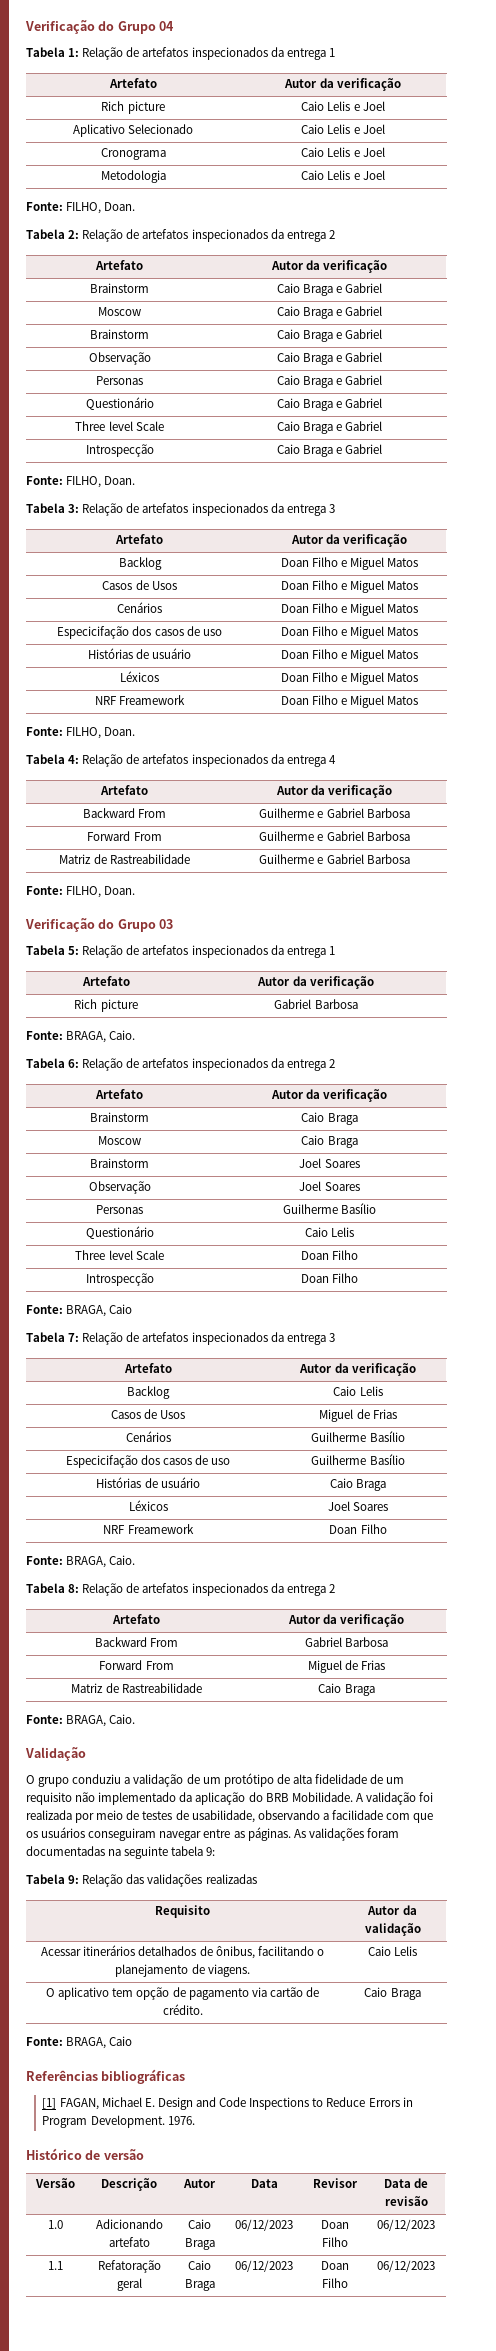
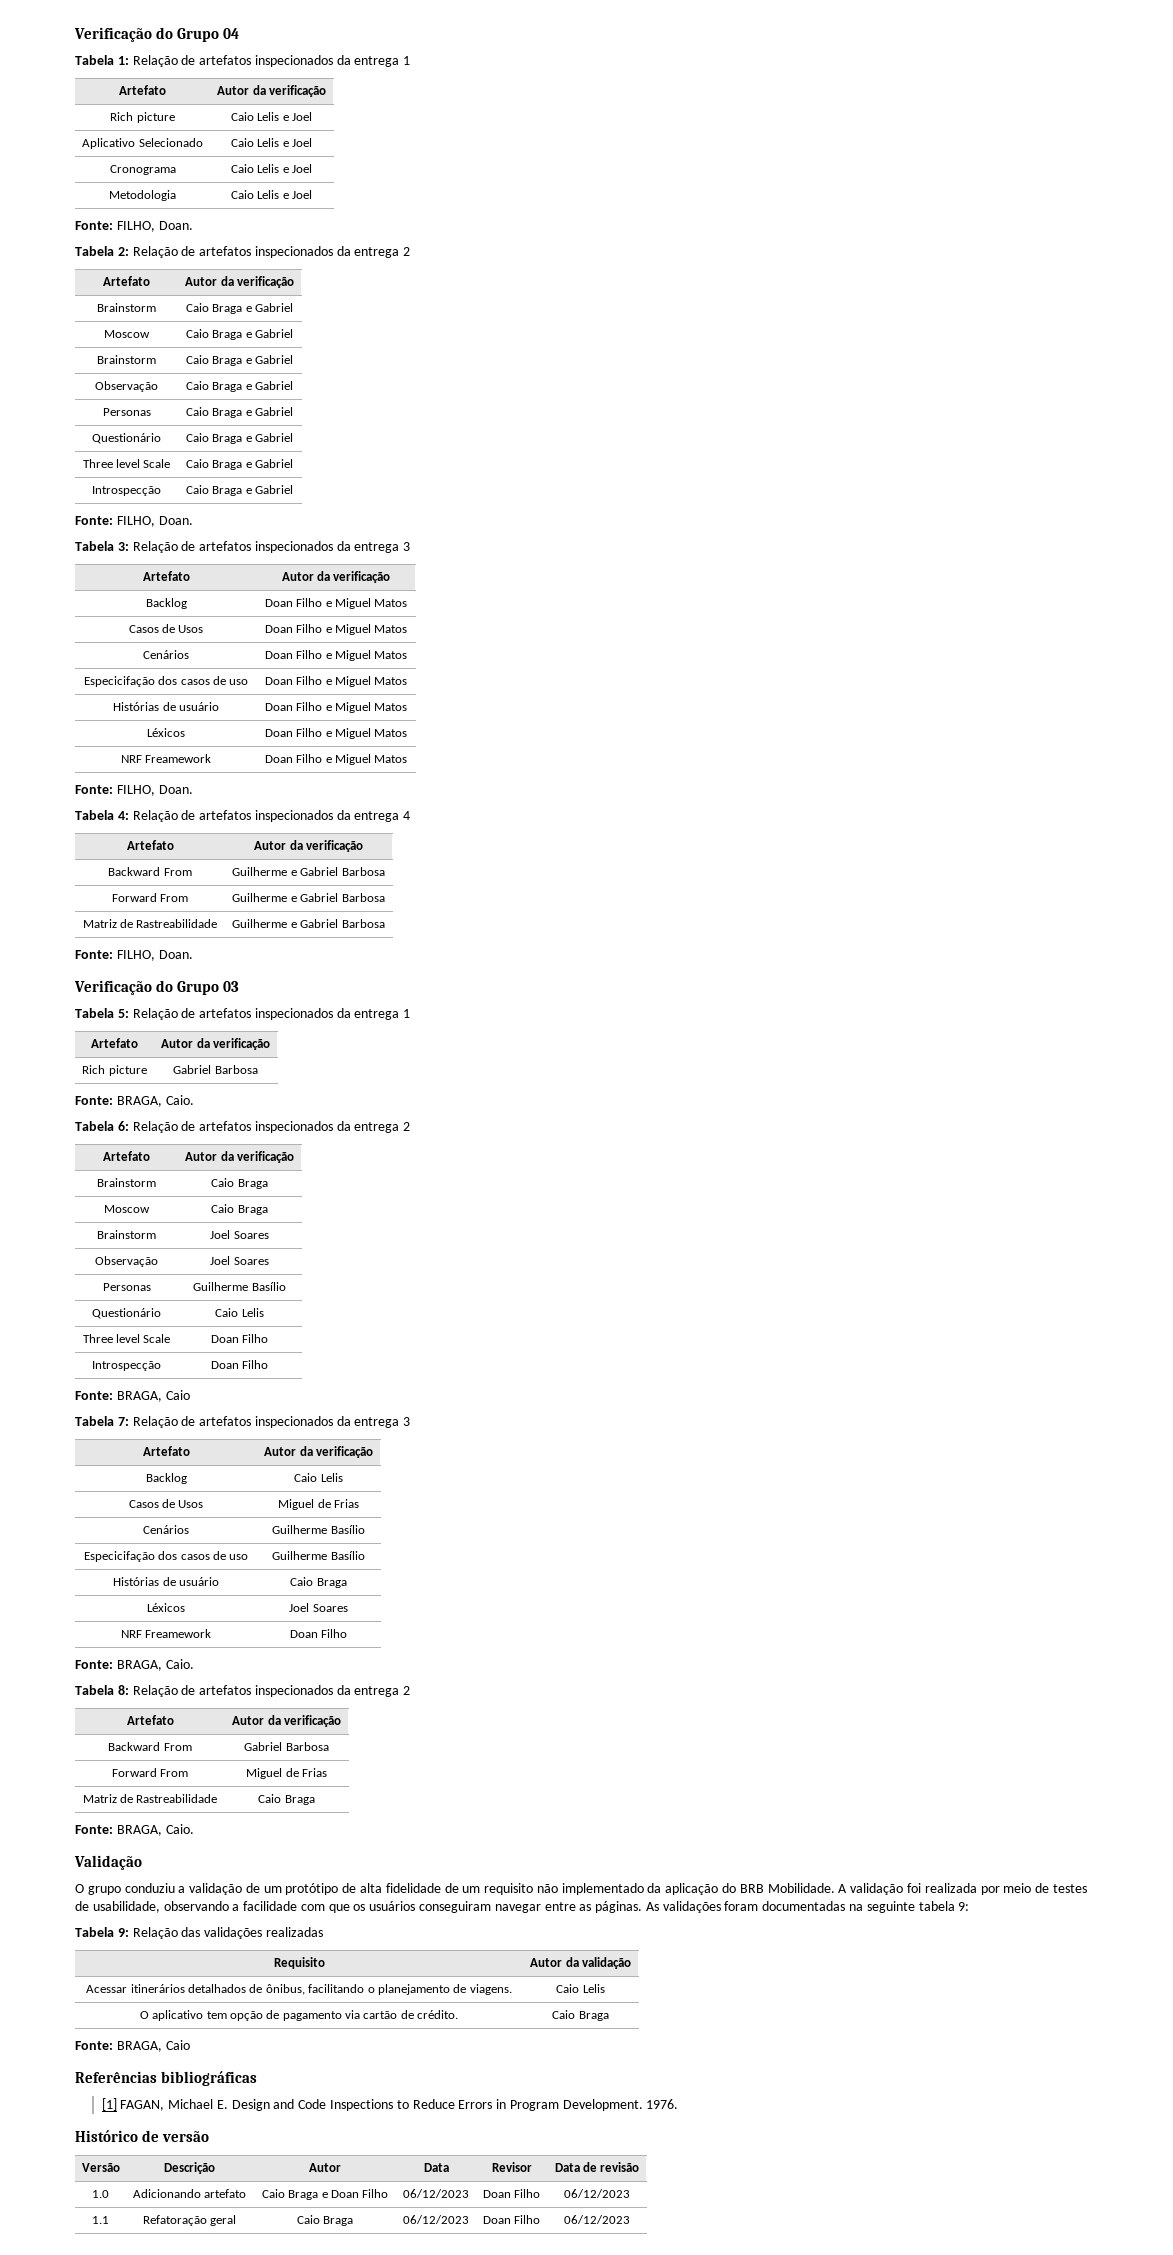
(215, 2244) none -> [321,2189,389,2198] e Doan Filho

